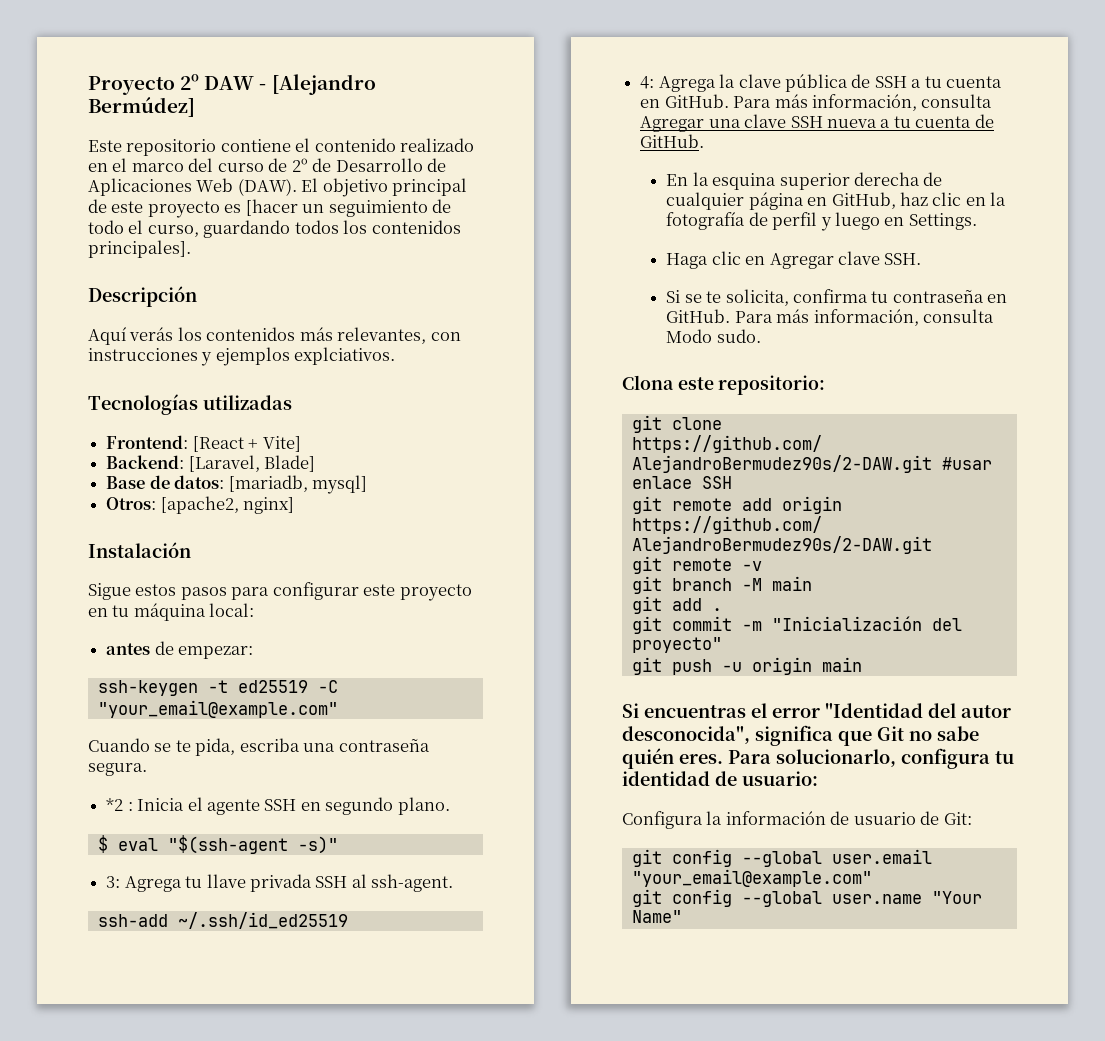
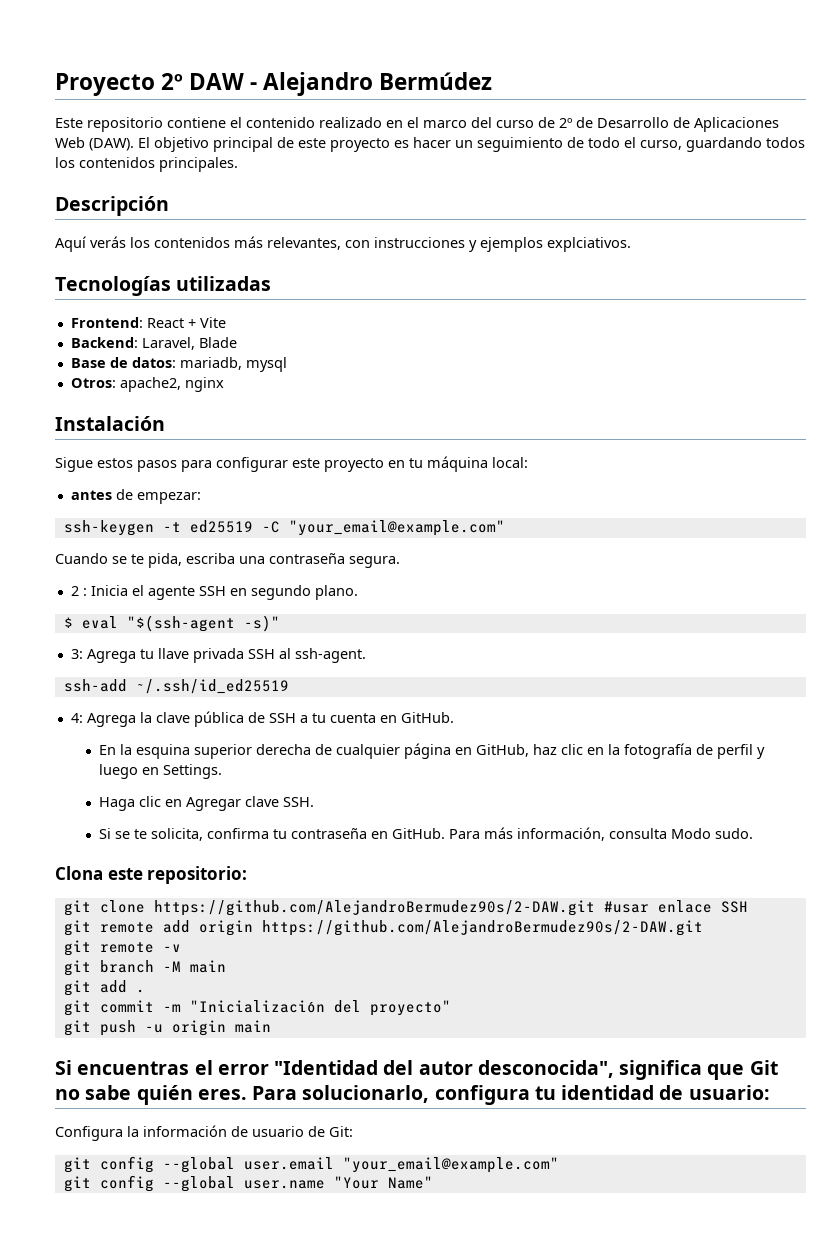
[271,74,376,95] [88,97,195,117] [Alejandro Bermúdez] -> [263,72,493,96] Alejandro Bermúdez
[245,199,298,216] [hacer -> [413,137,451,148] hacer
[88,240,191,258] principales]. -> [159,157,238,172] principales.
[192,436,301,452] [React + Vite] -> [146,317,226,328] React + Vite
[188,455,316,472] [Laravel, Blade] -> [141,337,237,350] Laravel, Blade
[228,475,367,494] [mariadb, mysql] -> [179,357,287,372] mariadb, mysql
[160,496,295,514] [apache2, nginx] -> [119,377,224,392] apache2, nginx
[106,798,124,811] *2 -> [70,586,79,596] 2
[733,94,993,111] [640,114,994,132] [640,134,705,148] Para más información, consulta Agregar una clave SSH nueva a tu cuenta de GitHub. -> (454, 717) none

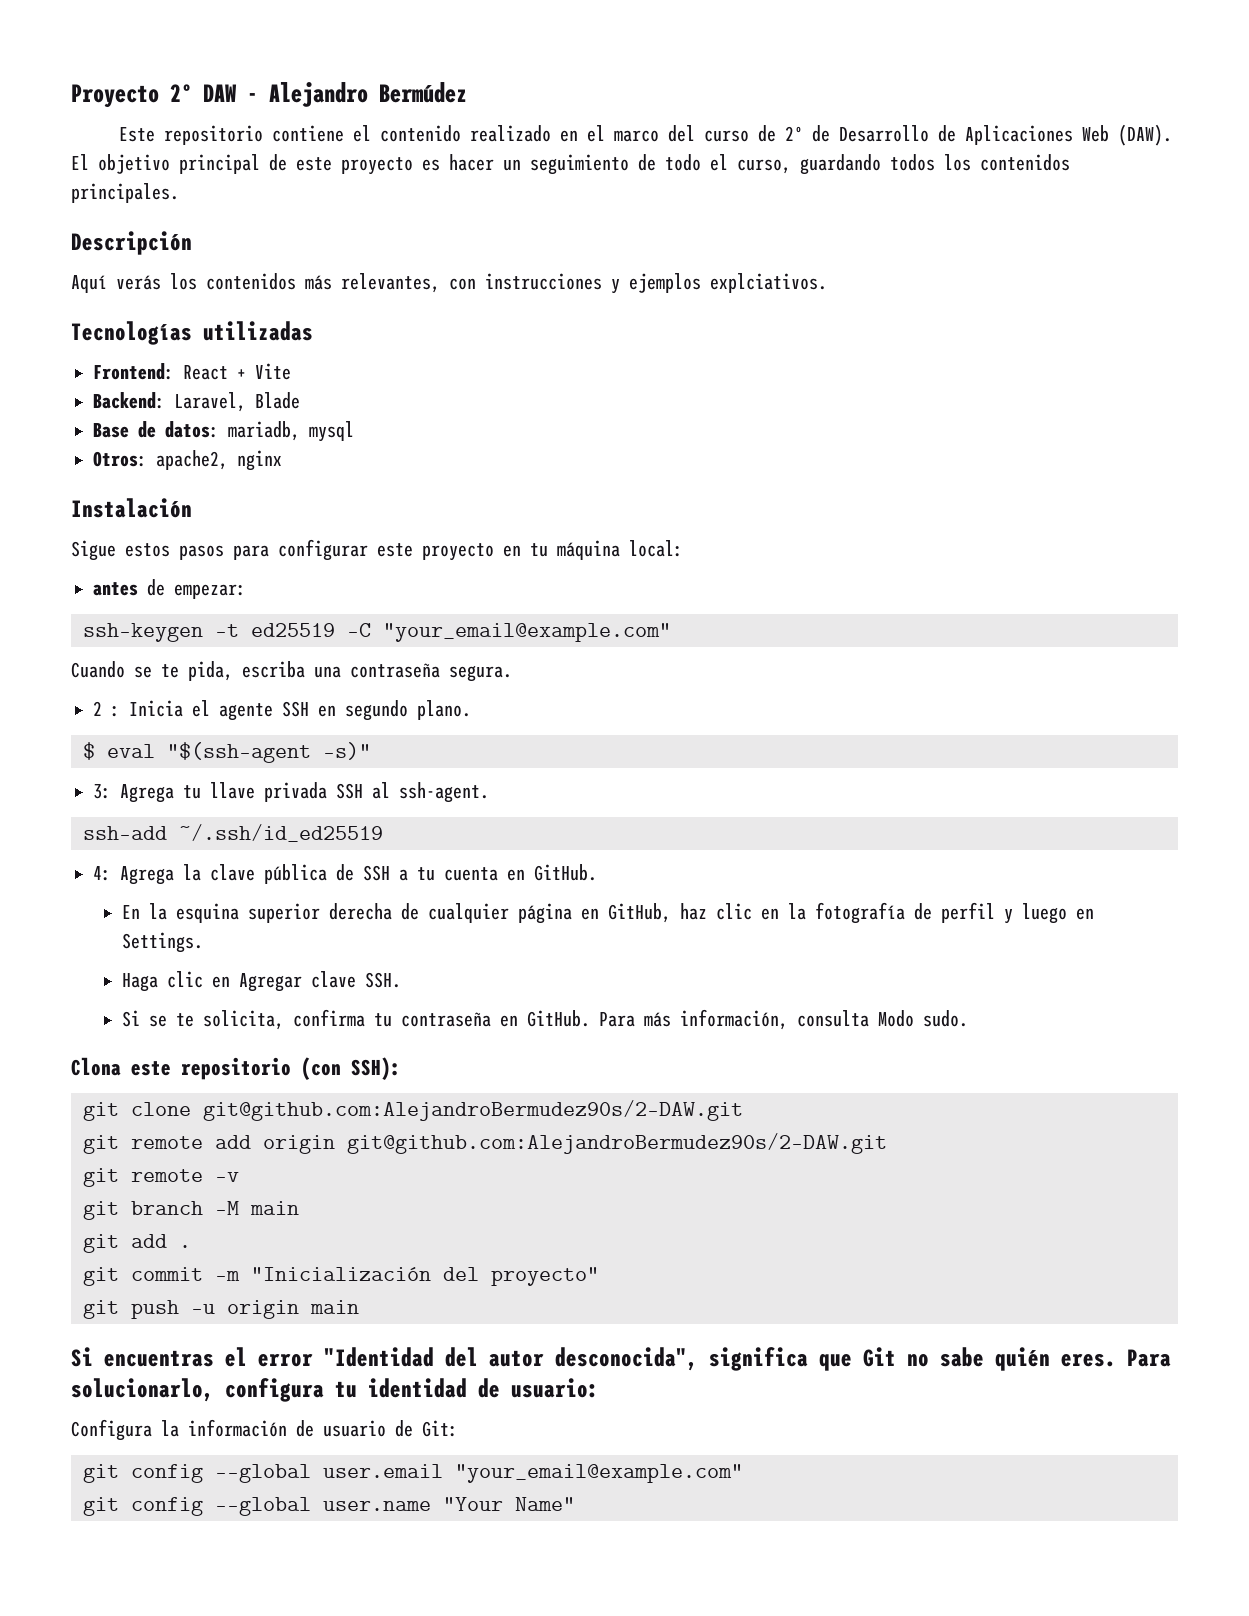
[147,866,248,884] repositorio: -> [181,1057,401,1080] repositorio (con SSH):
[153,900,748,916] https://github.com/AlejandroBermudez90s/2-DAW.git #usar enlace SSH -> [203,1100,743,1121] git@github.com:AlejandroBermudez90s/2-DAW.git
[261,920,703,936] https://github.com/AlejandroBermudez90s/2-DAW.git -> [347,1133,887,1154] git@github.com:AlejandroBermudez90s/2-DAW.git

